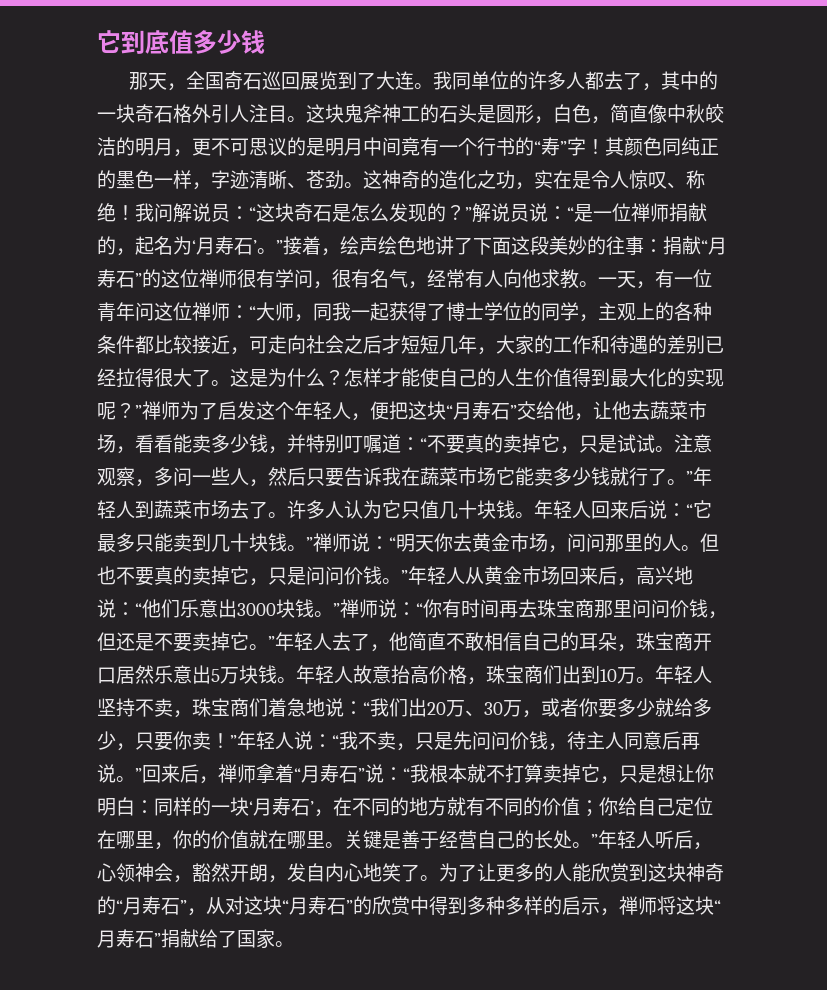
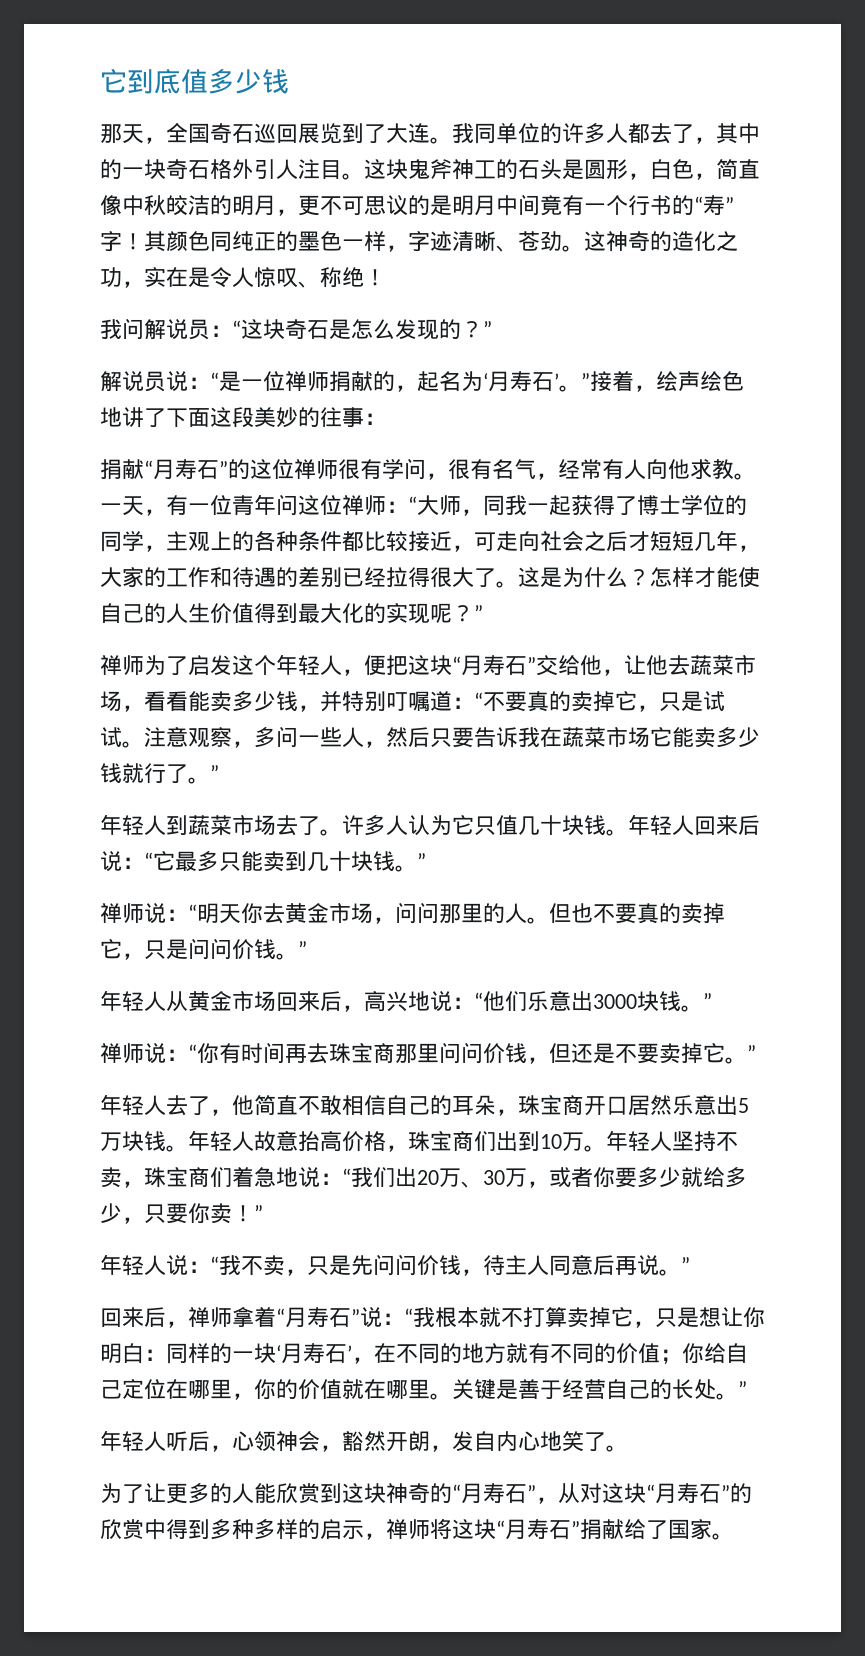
(135, 212) none -> (386, 277) //
(472, 213) none -> (492, 329) //
(663, 246) none -> (386, 419) //
(142, 411) none -> (483, 613) //
(693, 477) none -> (219, 773) //
(313, 543) none -> (426, 861) //
(408, 576) none -> (307, 949) //
(340, 609) none -> (712, 1001) //
(275, 642) none -> (756, 1053) //
(237, 741) none -> (263, 1213) //
(142, 774) none -> (690, 1265) //
(598, 840) none -> (747, 1389) //
(439, 878) none -> (628, 1448) //

